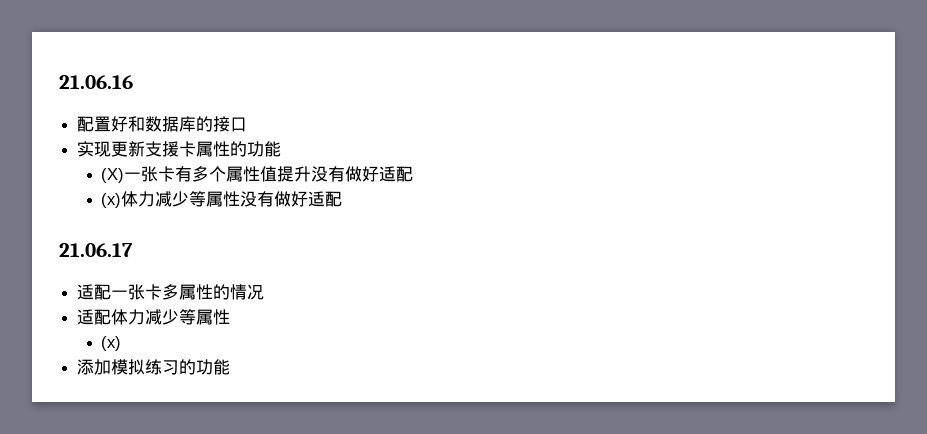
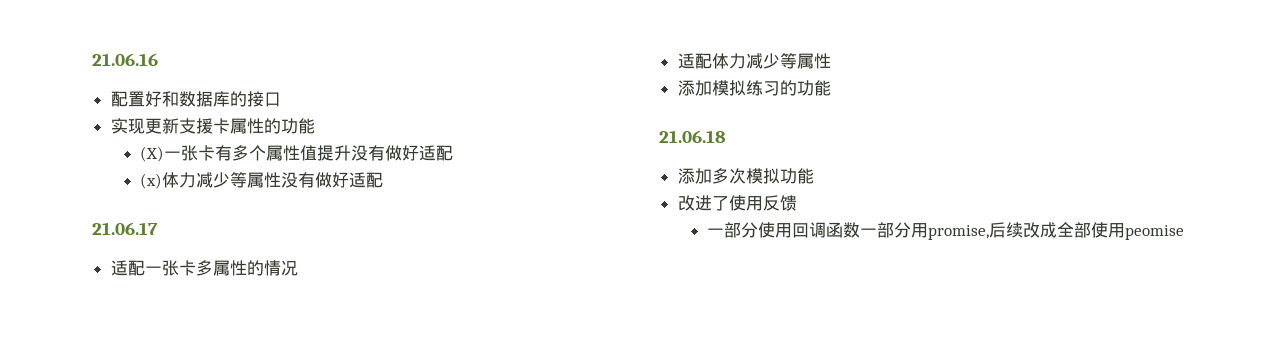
[101,336,122,351] // (x) -> (831, 61) none
(231, 367) none -> [659,130,726,143] [677,168,814,184] [677,195,797,211] [706,222,1184,240] // 21.06.18 // 添加多次模拟功能 // 改进了使用反馈 // 一部分使用回调函数一部分用promise,后续改成全部使用peomise

